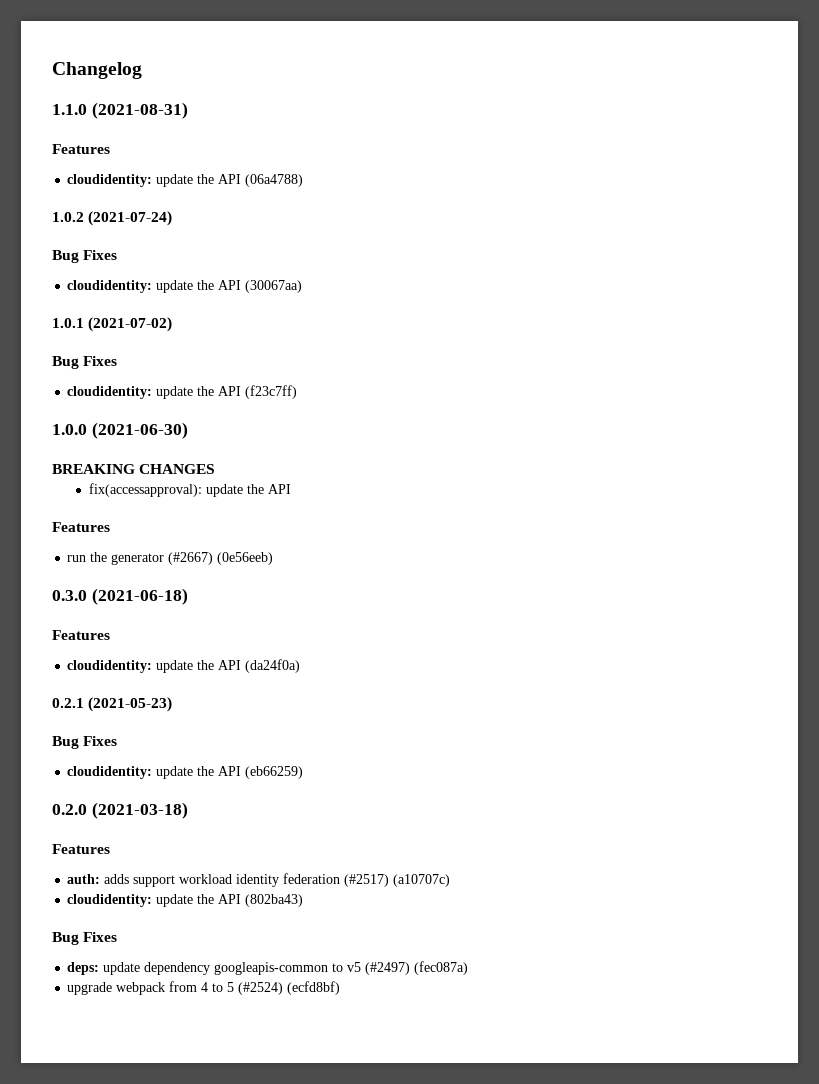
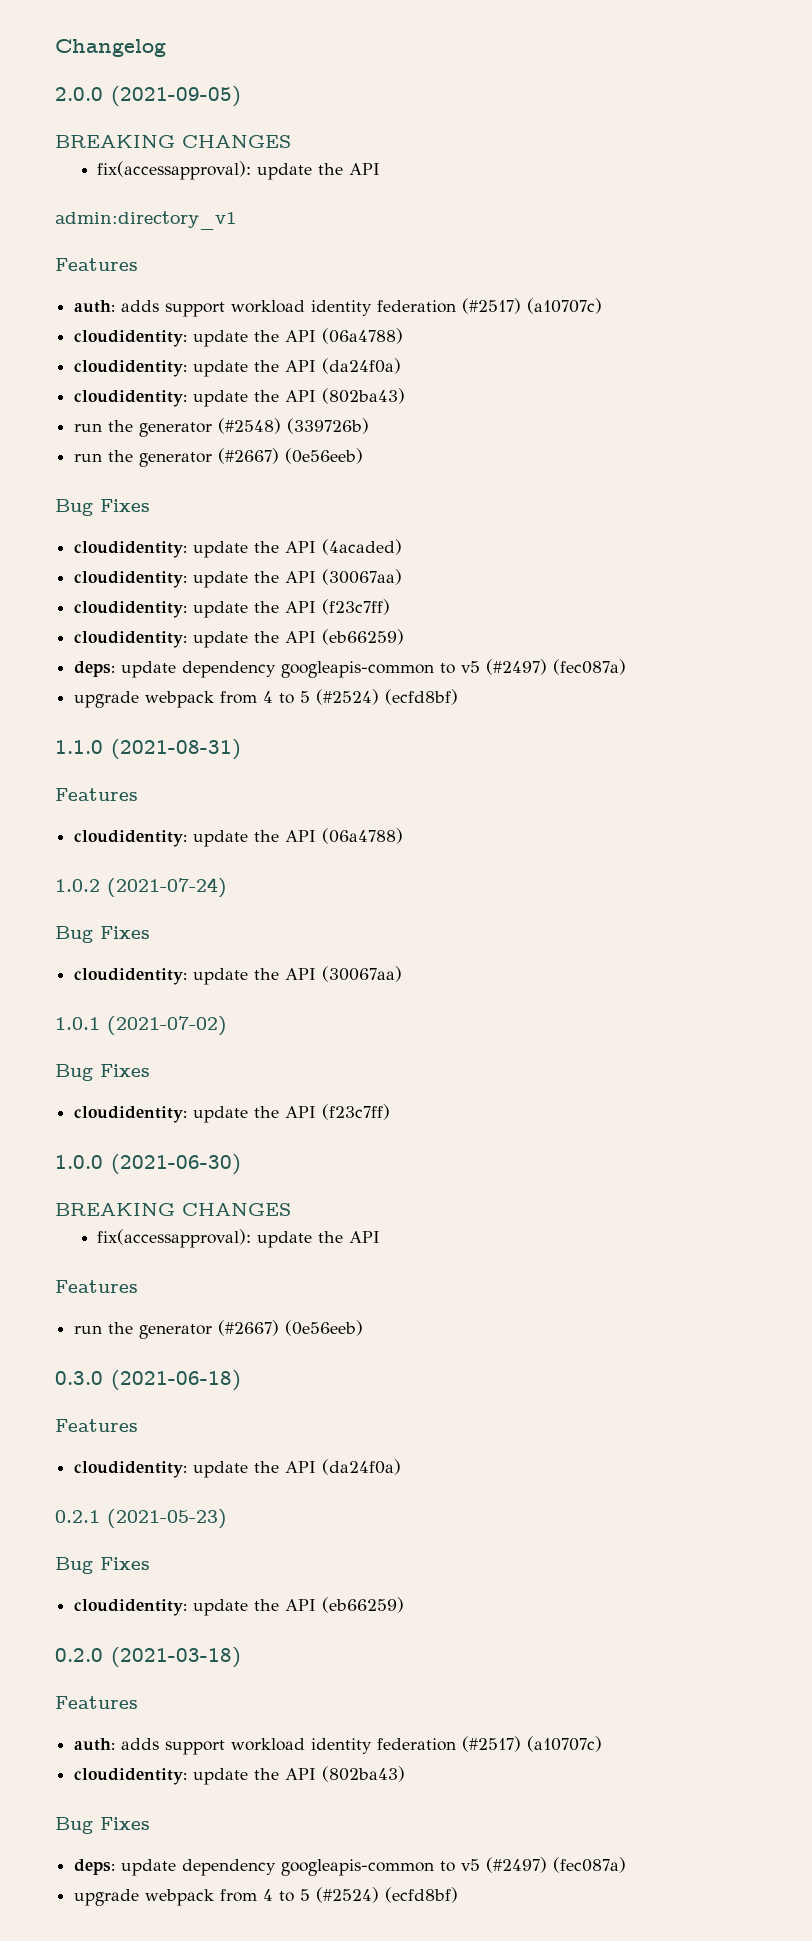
(142, 70) none -> [55,86,241,107] [55,135,291,148] [97,161,381,180] [55,211,236,230] [55,258,138,271] [74,298,603,317] [74,328,404,347] [74,358,402,377] [74,388,406,407] [74,418,370,437] [74,448,364,467] [55,499,150,516] [74,539,403,558] [74,569,403,588] [74,599,391,618] [74,629,405,648] [74,659,627,678] [74,689,459,708] // 2.0.0 (2021-09-05) // BREAKING CHANGES // fix(accessapproval): update the API // admin:directory_v1 // Features // auth: adds support workload identity federation (#2517) (a10707c) // cloudidentity: update the API (06a4788) // cloudidentity: update the API (da24f0a) // cloudidentity: update the API (802ba43) // run the generator (#2548) (339726b) // run the generator (#2667) (0e56eeb) // Bug Fixes // cloudidentity: update the API (4acaded) // cloudidentity: update the API (30067aa) // cloudidentity: update the API (f23c7ff) // cloudidentity: update the API (eb66259) // deps: update dependency googleapis-common to v5 (#2497) (fec087a) // upgrade webpack from 4 to 5 (#2524) (ecfd8bf)

